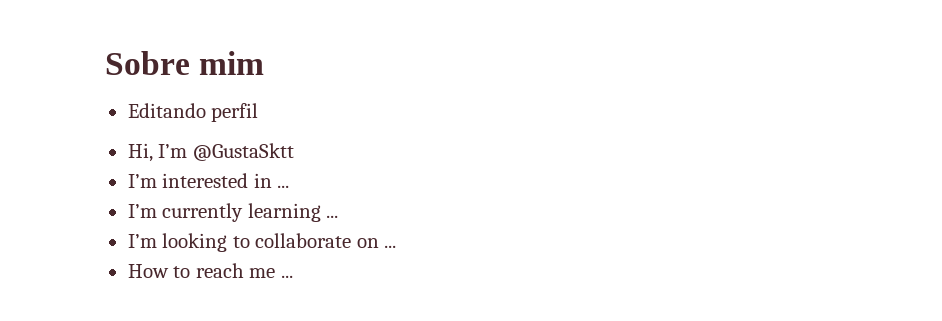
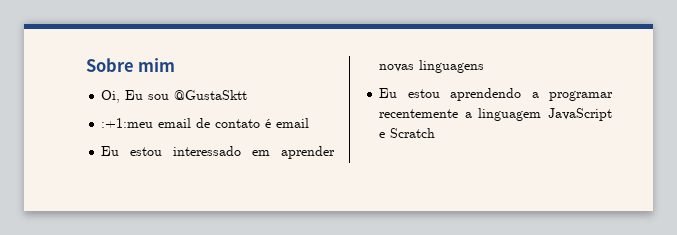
[127,103,259,122] [127,143,294,162] [127,173,290,188] [127,203,339,222] [127,233,397,252] [127,263,293,278] Editando perfil // Hi, I’m @GustaSktt // I’m interested in ... // I’m currently learning ... // I’m looking to collaborate on ... // How to reach me ... -> [101,90,248,103] [101,118,310,128] [101,146,335,159] [379,60,485,73] [379,88,613,101] [379,108,612,121] [379,128,436,138] Oi, Eu sou @GustaSktt // :+1:meu email de contato é email // Eu estou interessado em aprender novas linguagens // Eu estou aprendendo a programar recentemente a linguagem JavaScript e Scratch

